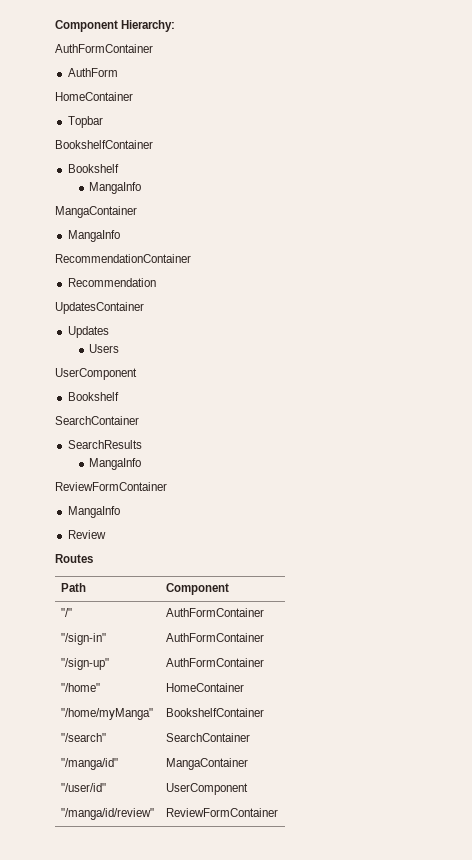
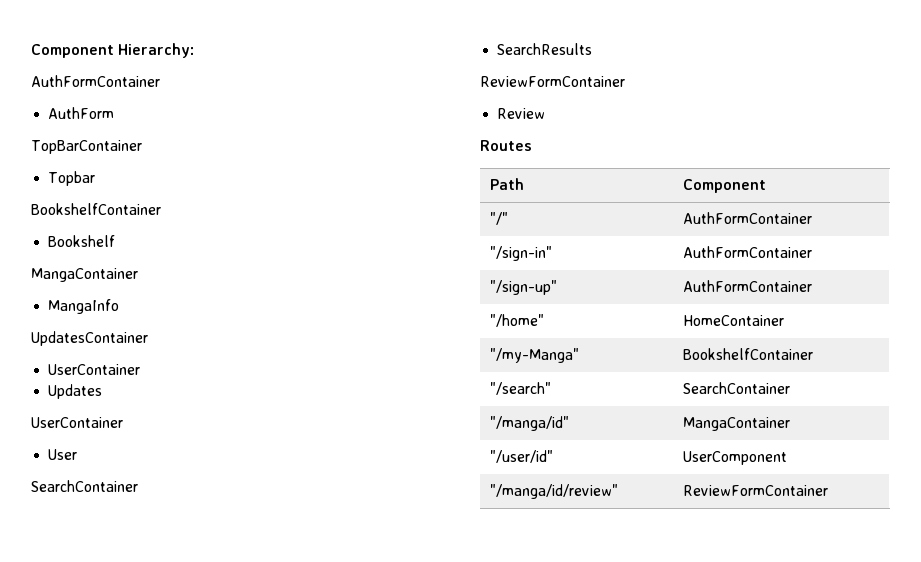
[55,92,133,101] HomeContainer -> [31,140,142,154] TopBarContainer
[88,182,141,194] // MangaInfo -> (116, 241) none
[55,254,191,263] [67,278,156,287] [55,302,144,314] [67,326,109,338] [88,344,119,353] [55,368,137,380] [67,392,119,401] RecommendationContainer // Recommendation // UpdatesContainer // Updates // Users // UserComponent // Bookshelf -> [31,331,148,346] [48,364,141,375] [48,384,103,399] [31,417,123,428] [48,449,78,460] UpdatesContainer // UserContainer // Updates // UserContainer // User
[88,458,141,470] [55,482,167,491] [67,506,120,518] // MangaInfo // ReviewFormContainer // MangaInfo -> [480,76,625,87] // ReviewFormContainer
[60,708,153,720] "/home/myManga" -> [489,348,579,363] "/my-Manga"

